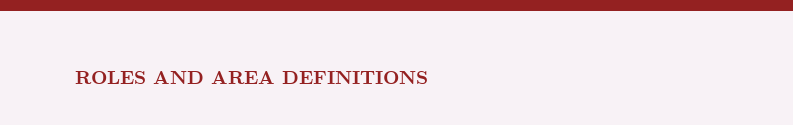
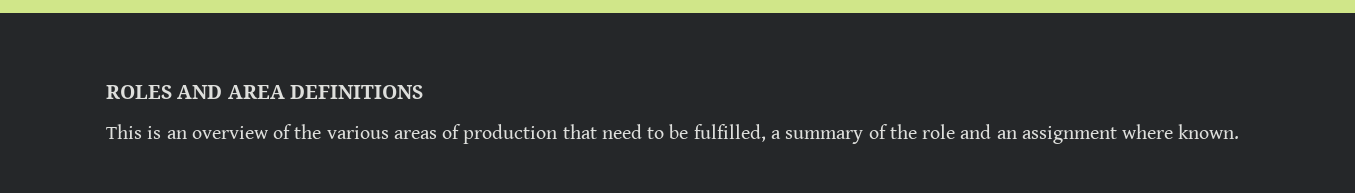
(428, 77) none -> [106,124,1240,144] // This is an overview of the various areas of production that need to be fulfilled, a summary of the role and an assignment where known.

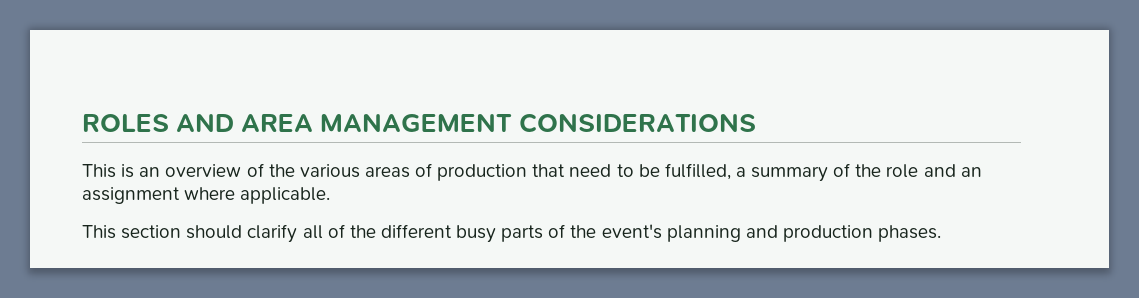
[289,85,423,99] DEFINITIONS -> [320,113,756,133] MANAGEMENT CONSIDERATIONS
[1178,124,1240,139] known. -> [240,187,331,204] [82,224,942,243] applicable. // This section should clarify all of the different busy parts of the event's planning and production phases.

